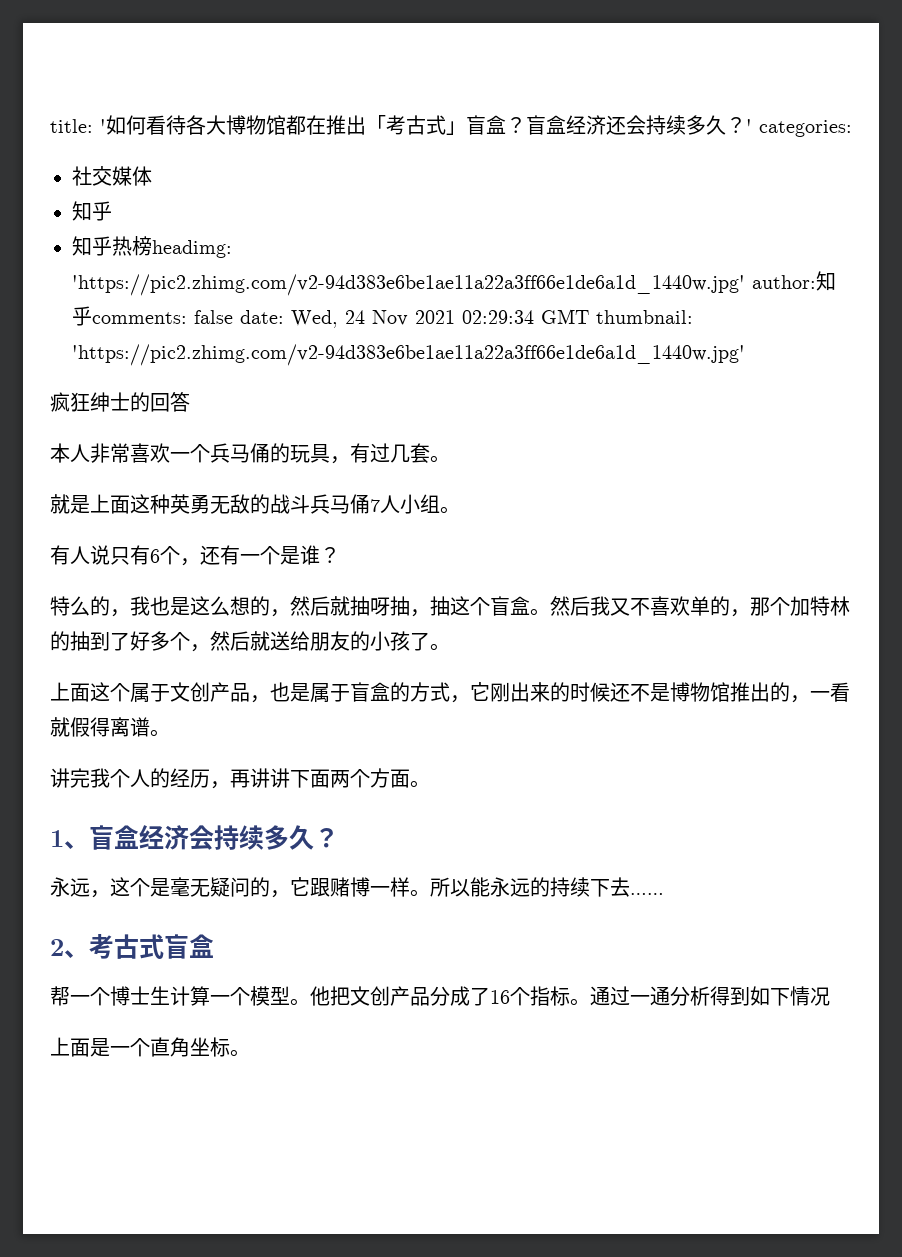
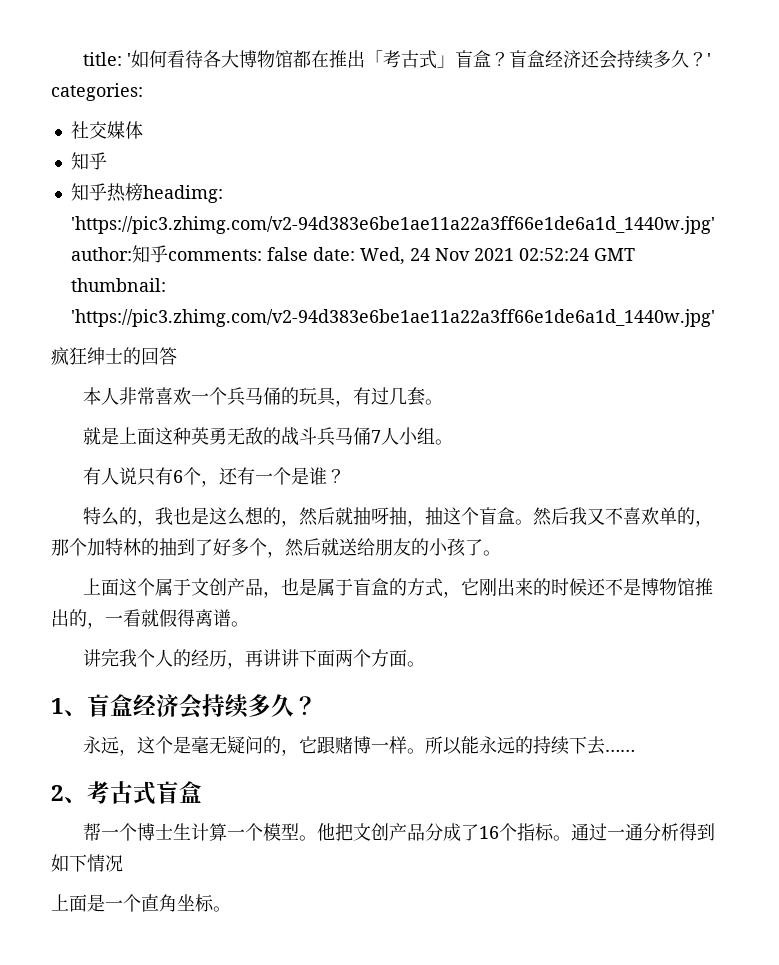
[72,274,745,296] 'https://pic2.zhimg.com/v2-94d383e6be1ae11a22a3ff66e1de6a1d_1440w.jpg' -> [70,216,715,234] 'https://pic3.zhimg.com/v2-94d383e6be1ae11a22a3ff66e1de6a1d_1440w.jpg'
[462,310,534,324] 02:29:34 -> [518,248,589,261] 02:52:24
[72,344,745,366] 'https://pic2.zhimg.com/v2-94d383e6be1ae11a22a3ff66e1de6a1d_1440w.jpg' -> [70,309,715,327] 'https://pic3.zhimg.com/v2-94d383e6be1ae11a22a3ff66e1de6a1d_1440w.jpg'

